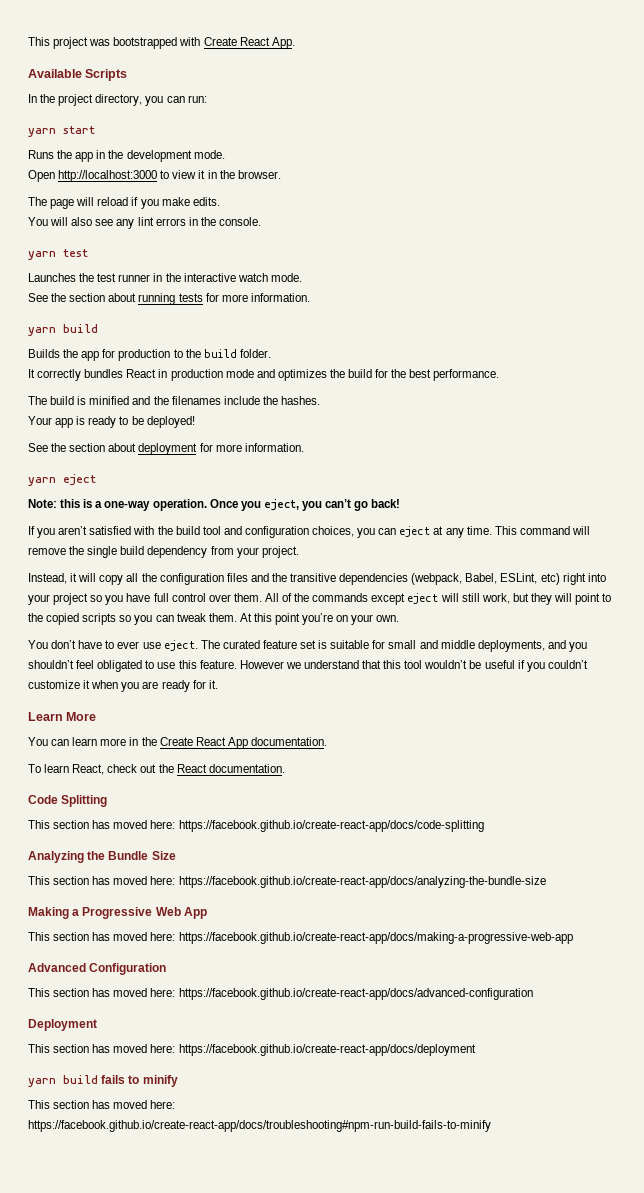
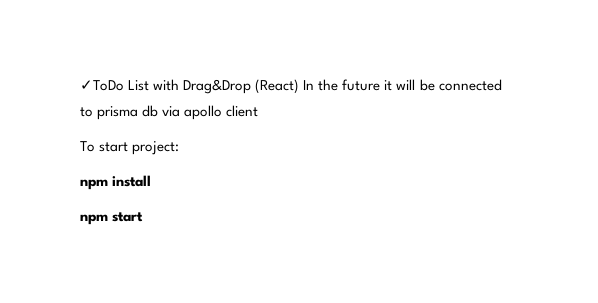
[28,37,295,49] [28,69,128,81] [28,94,207,106] [28,126,95,137] [28,150,225,162] [28,170,281,182] [28,197,220,209] [28,217,261,229] [28,249,88,260] [28,273,302,282] [28,293,310,305] [28,324,98,336] [28,349,271,361] [28,369,500,381] [28,396,320,405] [28,416,195,428] [28,443,304,455] [28,474,96,486] [28,499,401,511] [28,526,590,538] [28,546,299,558] [28,573,606,585] [28,593,612,605] [28,613,400,625] [28,640,587,652] [28,660,588,672] [28,680,218,692] [28,712,97,721] [28,737,327,749] [28,764,285,775] [28,795,108,807] [28,820,484,832] [28,851,176,863] [28,876,546,888] [28,907,207,919] [28,932,573,944] [28,963,167,975] [28,988,533,1000] [28,1019,97,1031] [28,1044,476,1056] [28,1075,178,1087] [28,1100,176,1109] [28,1120,491,1132] This project was bootstrapped with Create React App. // Available Scripts // In the project directory, you can run: // yarn start // Runs the app in the development mode. // Open http://localhost:3000 to view it in the browser. // The page will reload if you make edits. // You will also see any lint errors in the console. // yarn test // Launches the test runner in the interactive watch mode. // See the section about running tests for more information. // yarn build // Builds the app for production to the build folder. // It correctly bundles React in production mode and optimizes the build for the best performance. // The build is minified and the filenames include the hashes. // Your app is ready to be deployed! // See the section about deployment for more information. // yarn eject // Note: this is a one-way operation. Once you eject, you can’t go back! // If you aren’t satisfied with the build tool and configuration choices, you can eject at any time. This command will remove the single build dependency from your project. // Instead, it will copy all the configuration files and the transitive dependencies (webpack, Babel, ESLint, etc) right into your project so you have full control over them. All of the commands except eject will still work, but they will point to the copied scripts so you can tweak them. At this point you’re on your own. // You don’t have to ever use eject. The curated feature set is suitable for small and middle deployments, and you shouldn’t feel obligated to use this feature. However we understand that this tool wouldn’t be useful if you couldn’t customize it when you are ready for it. // Learn More // You can learn more in the Create React App documentation. // To learn React, check out the React documentation. // Code Splitting // This section has moved here: https://facebook.github.io/create-react-app/docs/code-splitting // Analyzing the Bundle Size // This section has moved here: https://facebook.github.io/create-react-app/docs/analyzing-the-bundle-size // Making a Progressive Web App // This section has moved here: https://facebook.github.io/create-react-app/docs/making-a-progressive-web-app // Advanced Configuration // This section has moved here: https://facebook.github.io/create-react-app/docs/advanced-configuration // Deployment // This section has moved here: https://facebook.github.io/create-react-app/docs/deployment // yarn build fails to minify // This section has moved here: https://facebook.github.io/create-react-app/docs/troubleshooting#npm-run-build-fails-to-minify -> [80,79,502,94] [80,105,259,120] [80,141,180,155] [80,175,152,190] [80,212,144,225] ✓ToDo List with Drag&Drop (React) In the future it will be connected to prisma db via apollo client // To start project: // npm install // npm start

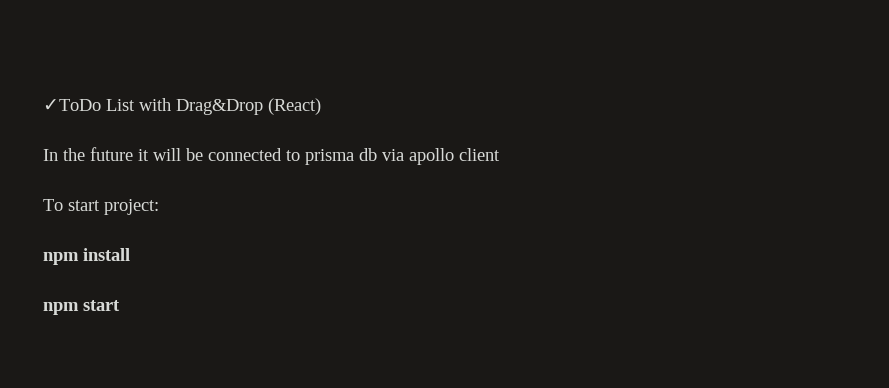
(300, 86) none -> (321, 106) //

